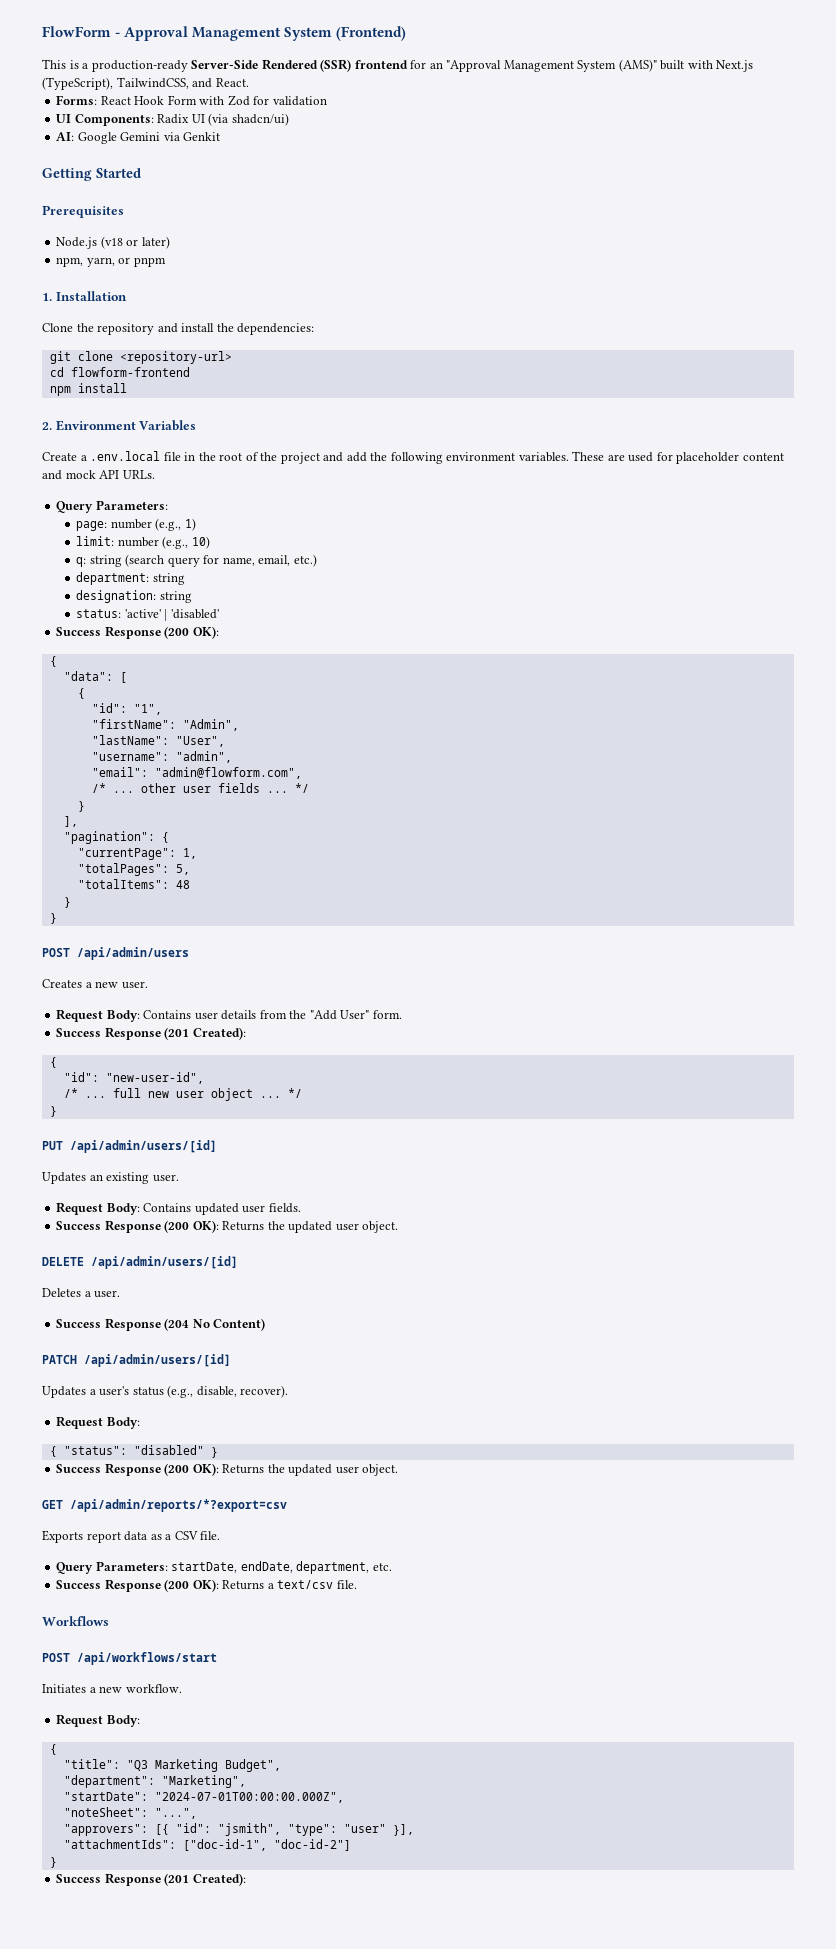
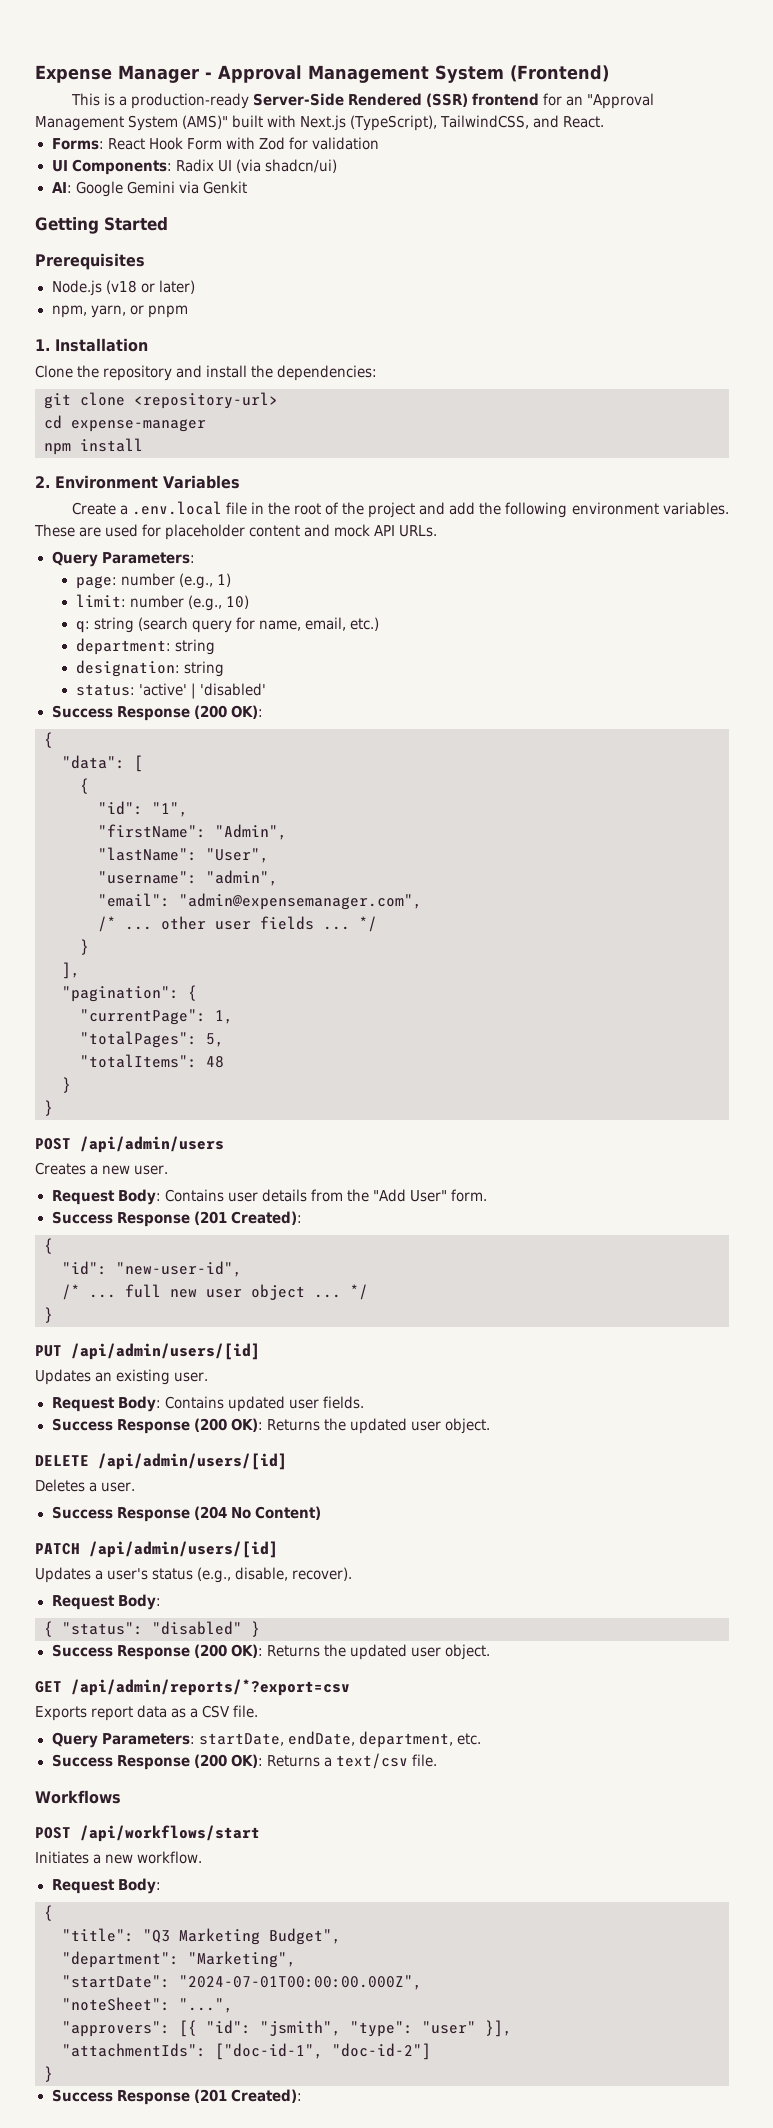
[42,26,111,37] FlowForm -> [35,65,199,83] Expense Manager
[70,367,190,377] flowform-frontend -> [71,419,206,432] expense-manager
[154,767,302,779] "admin@flowform.com", -> [179,893,422,910] "admin@expensemanager.com",

